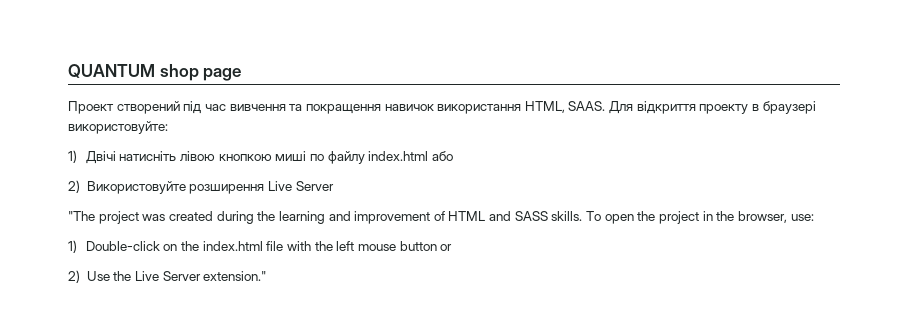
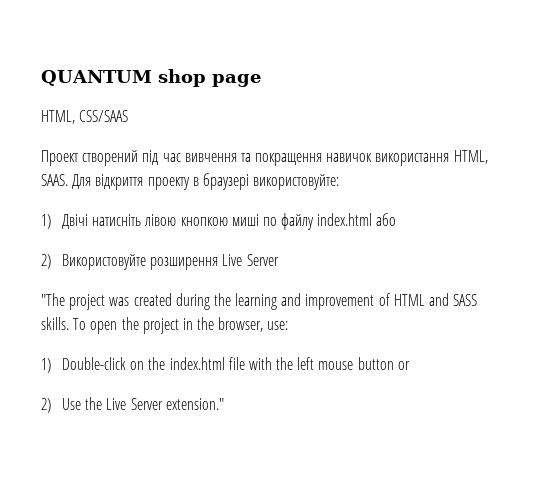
(242, 74) none -> [41,110,129,124] // HTML, CSS/SAAS

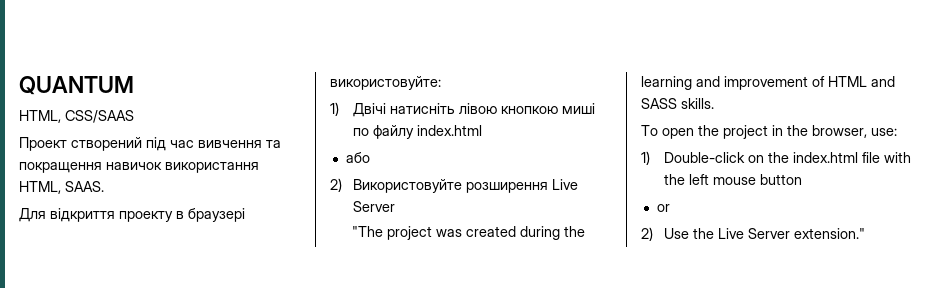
[158,69,261,87] shop page -> (134, 85) none
(68, 180) none -> (104, 186) //
(373, 219) none -> (483, 130) //
(69, 323) none -> (714, 103) //
(394, 363) none -> (803, 179) //

